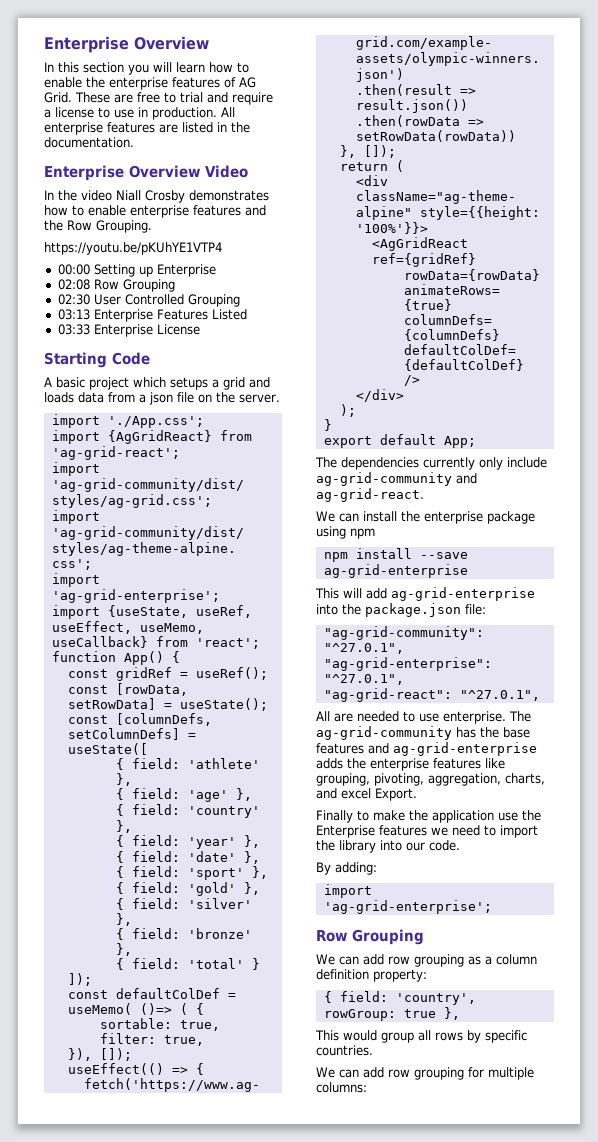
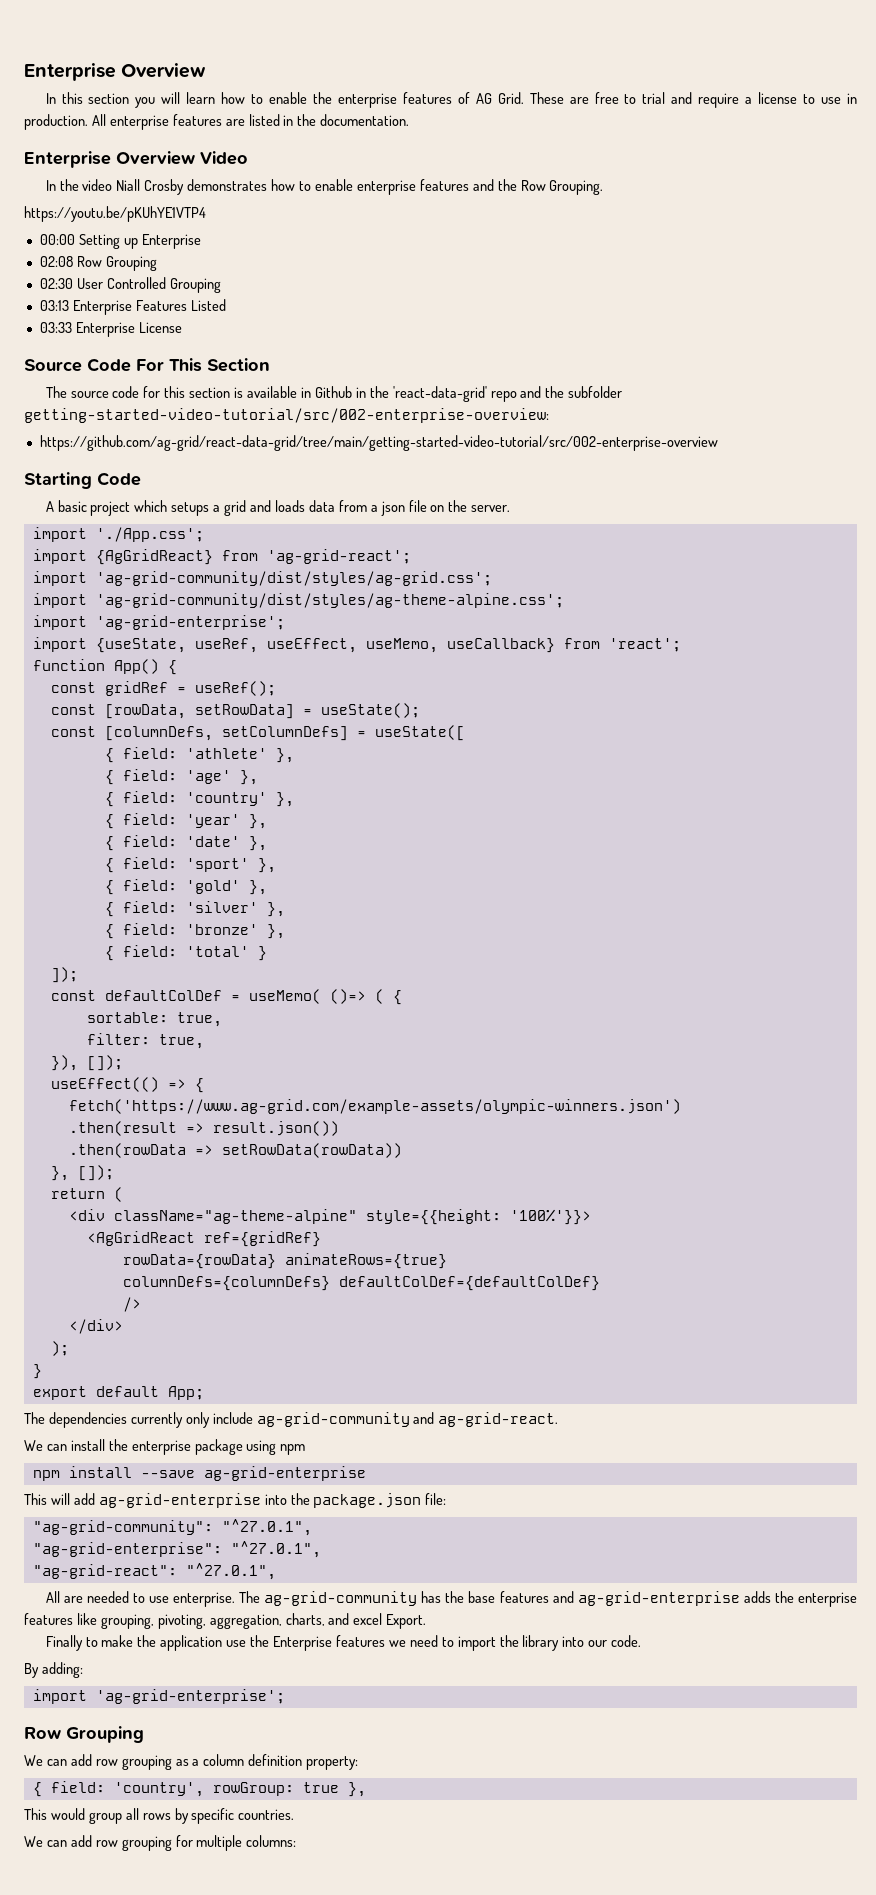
(200, 329) none -> [24,358,270,372] [45,386,623,402] [24,408,549,423] [39,435,718,451] // Source Code For This Section // The source code for this section is available in Github in the 'react-data-grid' repo and the subfolder getting-started-video-tutorial/src/002-enterprise-overview: // https://github.com/ag-grid/react-data-grid/tree/main/getting-started-video-tutorial/src/002-enterprise-overview

